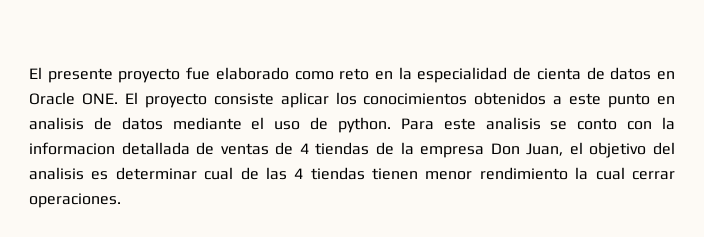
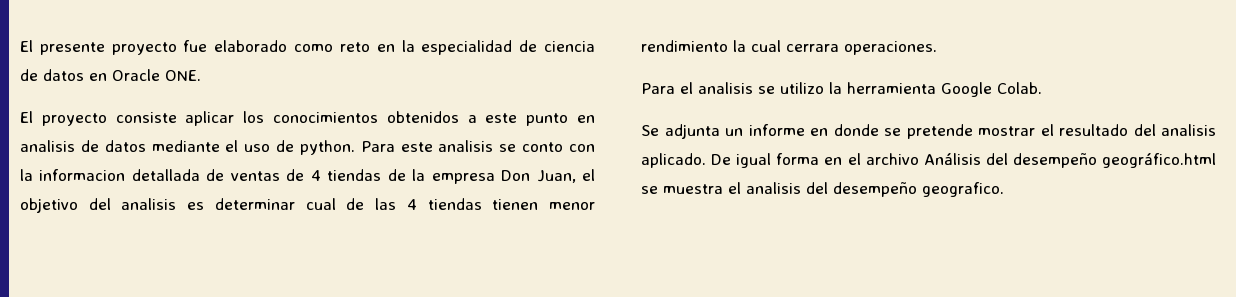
[536,68,581,80] cienta -> [544,41,595,52] ciencia
(118, 99) none -> (201, 75) //
[631,171,675,180] cerrar -> [786,44,839,52] cerrara
(121, 200) none -> [641,82,1042,97] [641,124,1216,139] [641,153,1216,168] [641,182,1004,197] // Para el analisis se utilizo la herramienta Google Colab. // Se adjunta un informe en donde se pretende mostrar el resultado del analisis aplicado. De igual forma en el archivo Análisis del desempeño geográfico.html se muestra el analisis del desempeño geografico.

